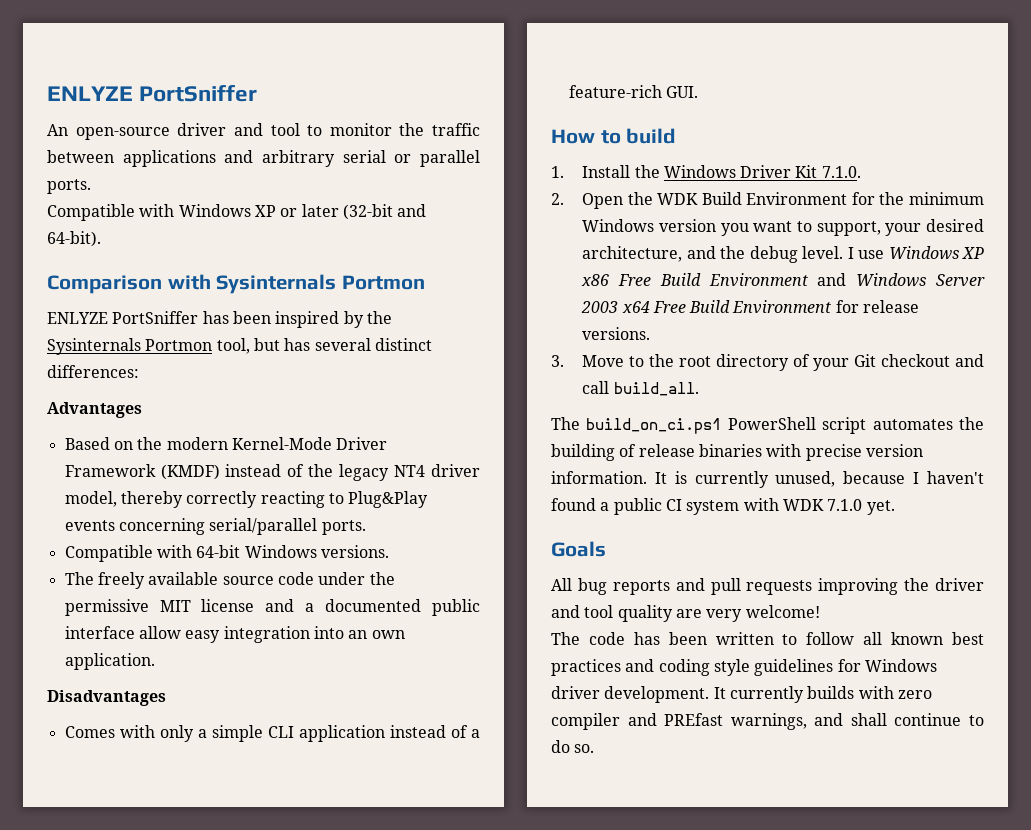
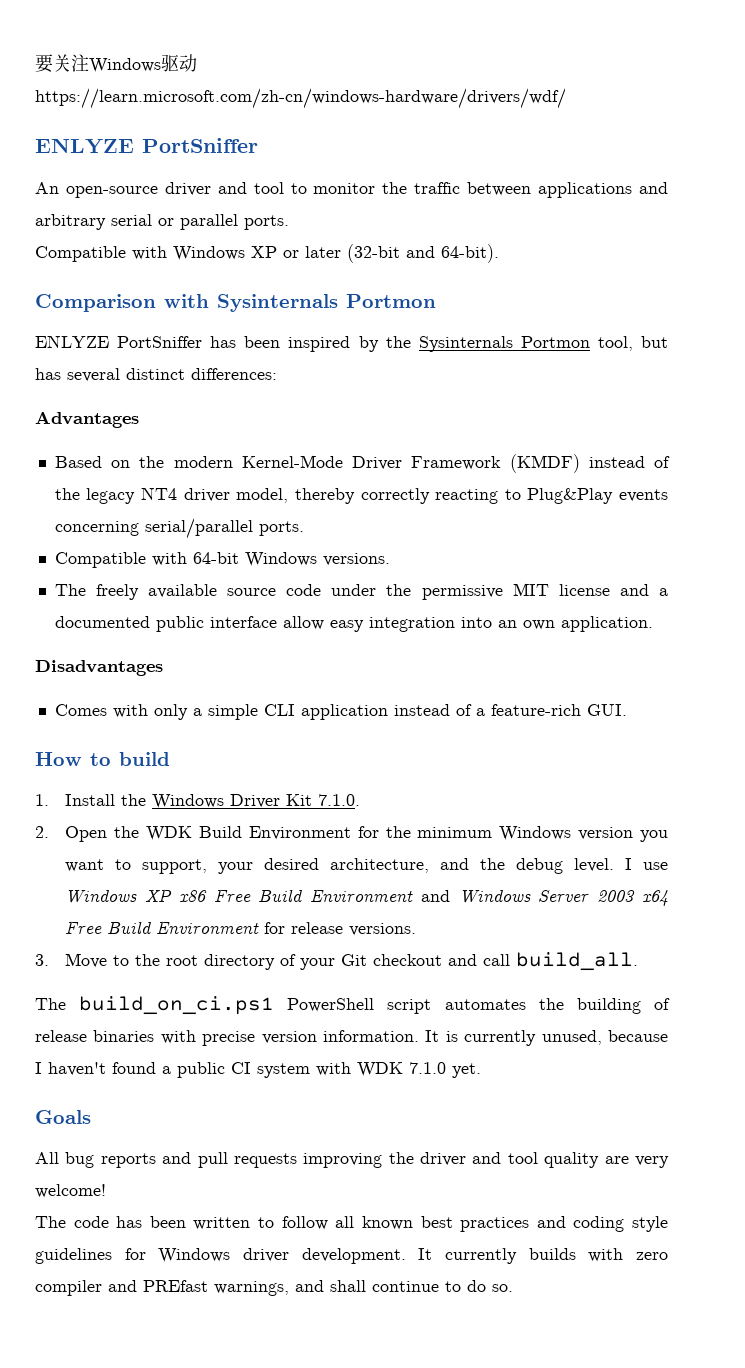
(47, 93) none -> [35,54,197,73] [35,88,566,109] 要关注Windows驱动https://learn.microsoft.com/zh-cn/windows-hardware/drivers/wdf/ //

